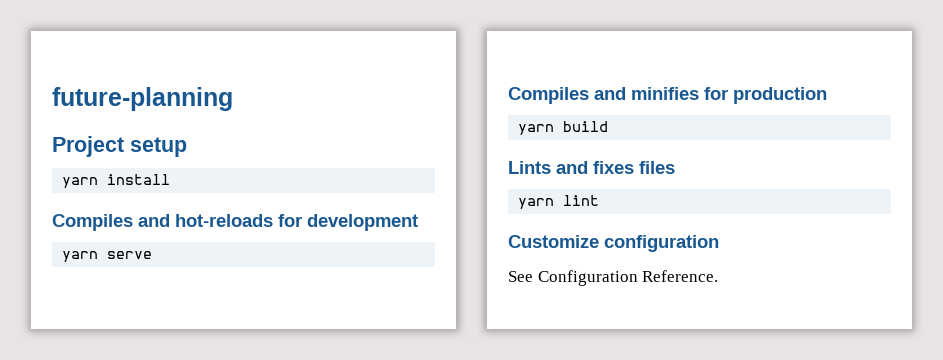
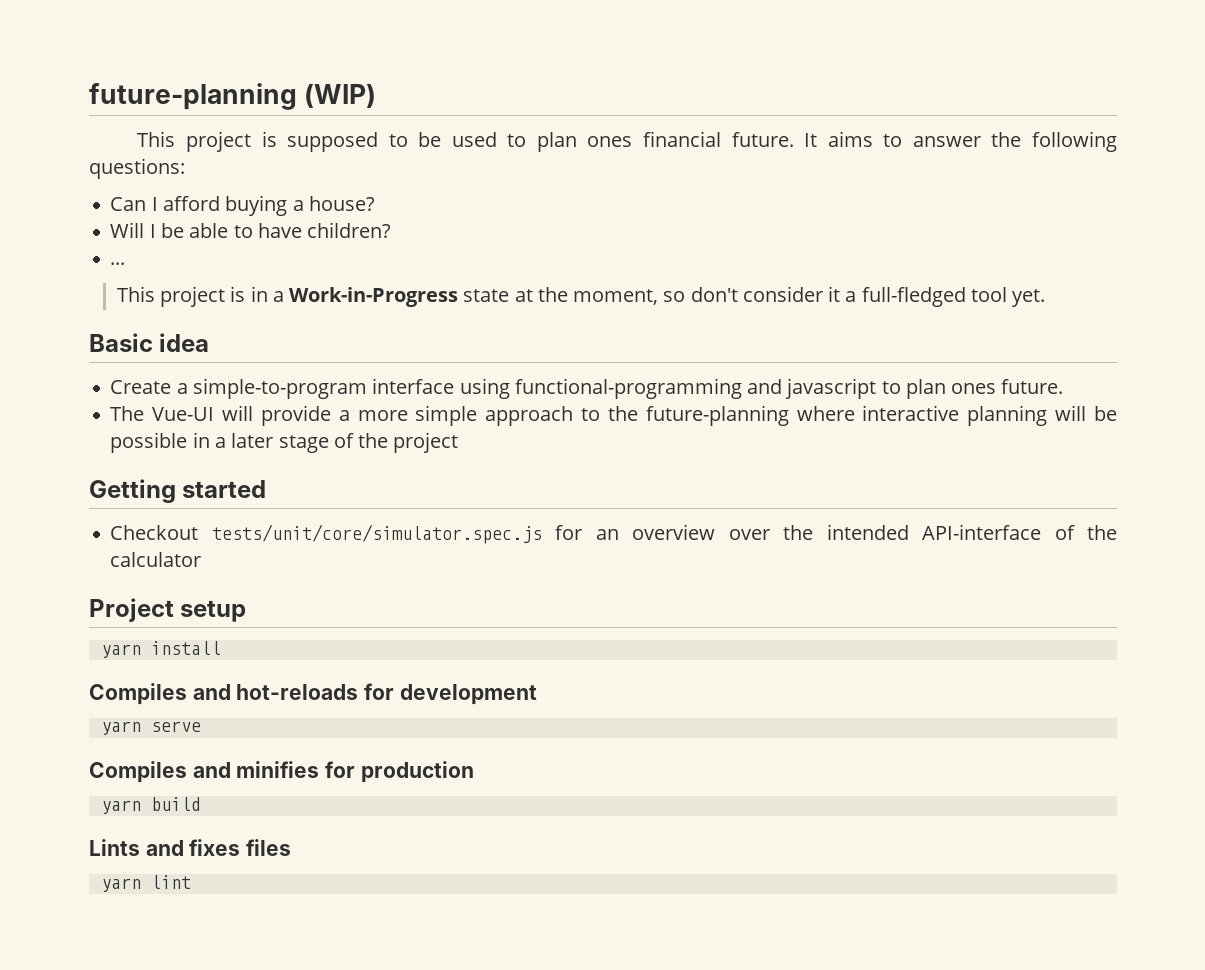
[52,87,233,111] future-planning -> [89,83,377,110] [137,131,1118,152] [89,158,185,179] [110,195,375,216] [110,222,392,238] [110,262,126,265] [116,286,1046,307] [89,333,210,352] [110,378,1064,399] [110,405,1117,426] [110,432,459,453] [89,479,267,503] [110,524,1118,544] [110,552,202,567] future-planning (WIP) // This project is supposed to be used to plan ones financial future. It aims to answer the following questions: // Can I afford buying a house? // Will I be able to have children? // ... // This project is in a Work-in-Progress state at the moment, so don't consider it a full-fledged tool yet. // Basic idea // Create a simple-to-program interface using functional-programming and javascript to plan ones future. // The Vue-UI will provide a more simple approach to the future-planning where interactive planning will be possible in a later stage of the project // Getting started // Checkout tests/unit/core/simulator.spec.js for an overview over the intended API-interface of the calculator
[508,235,719,252] [508,270,719,286] // Customize configuration // See Configuration Reference. -> (191, 882) none

